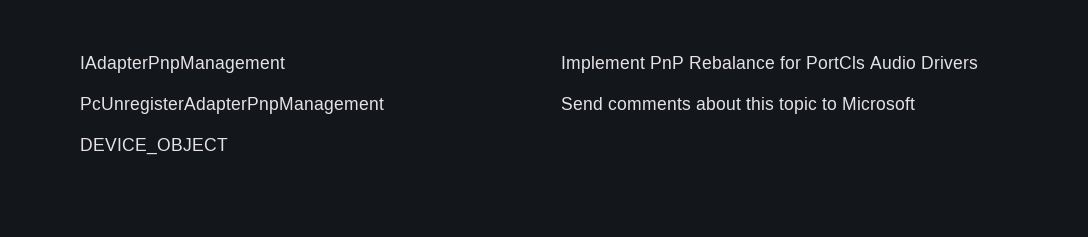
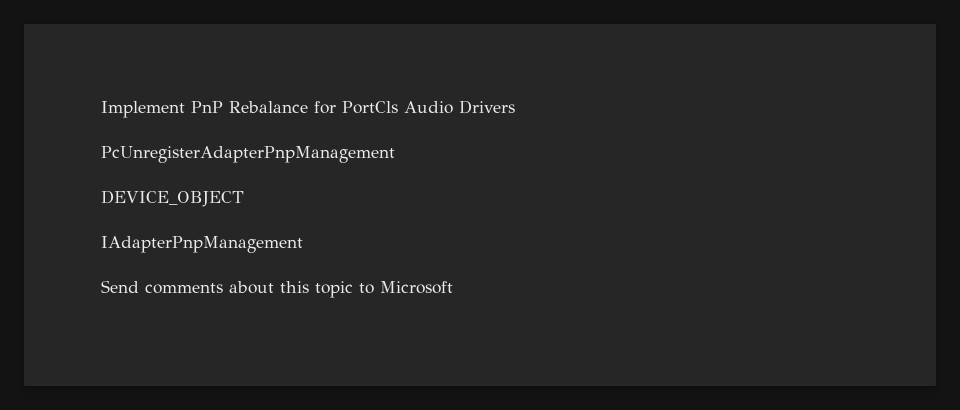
[80,56,285,73] [80,97,384,114] [80,138,228,155] IAdapterPnpManagement // PcUnregisterAdapterPnpManagement // DEVICE_OBJECT // -> (101, 109) none
(978, 62) none -> [101,146,395,163] [101,190,244,207] [101,236,303,253] // PcUnregisterAdapterPnpManagement // DEVICE_OBJECT // IAdapterPnpManagement

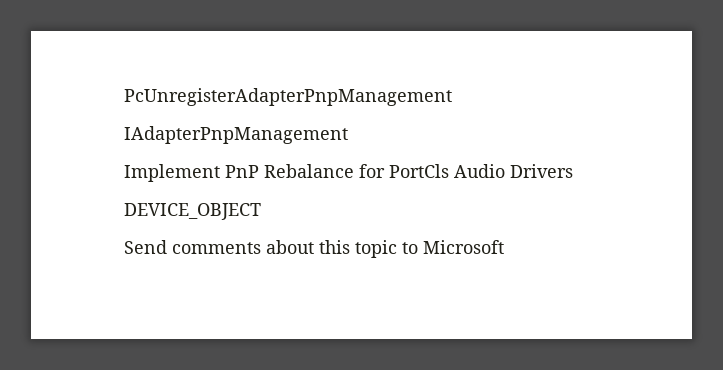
(101, 109) none -> [124,88,452,106] [124,126,348,144] PcUnregisterAdapterPnpManagement // IAdapterPnpManagement //
[101,146,395,163] // PcUnregisterAdapterPnpManagement -> (573, 171) none
[101,236,303,253] // IAdapterPnpManagement -> (261, 211) none

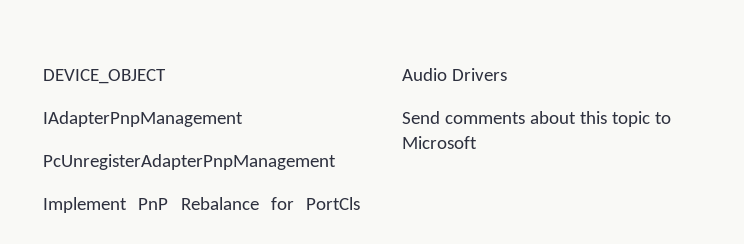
[124,88,452,106] PcUnregisterAdapterPnpManagement -> [43,69,166,84] DEVICE_OBJECT
(348, 135) none -> [43,154,336,170] // PcUnregisterAdapterPnpManagement
[124,203,261,220] // DEVICE_OBJECT -> (507, 74) none

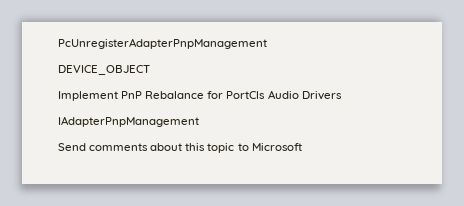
(43, 76) none -> [58,38,267,49] PcUnregisterAdapterPnpManagement //
[43,111,243,127] [43,154,336,170] // IAdapterPnpManagement // PcUnregisterAdapterPnpManagement -> (150, 70) none
(507, 74) none -> [58,116,199,127] // IAdapterPnpManagement

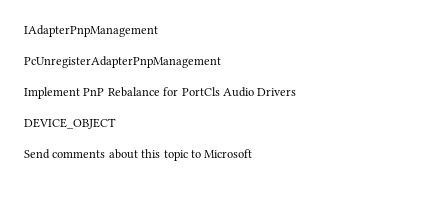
(58, 43) none -> [24,25,158,37] IAdapterPnpManagement //
[58,65,150,75] // DEVICE_OBJECT -> (221, 62) none
[58,116,199,127] IAdapterPnpManagement -> [24,118,116,129] DEVICE_OBJECT

